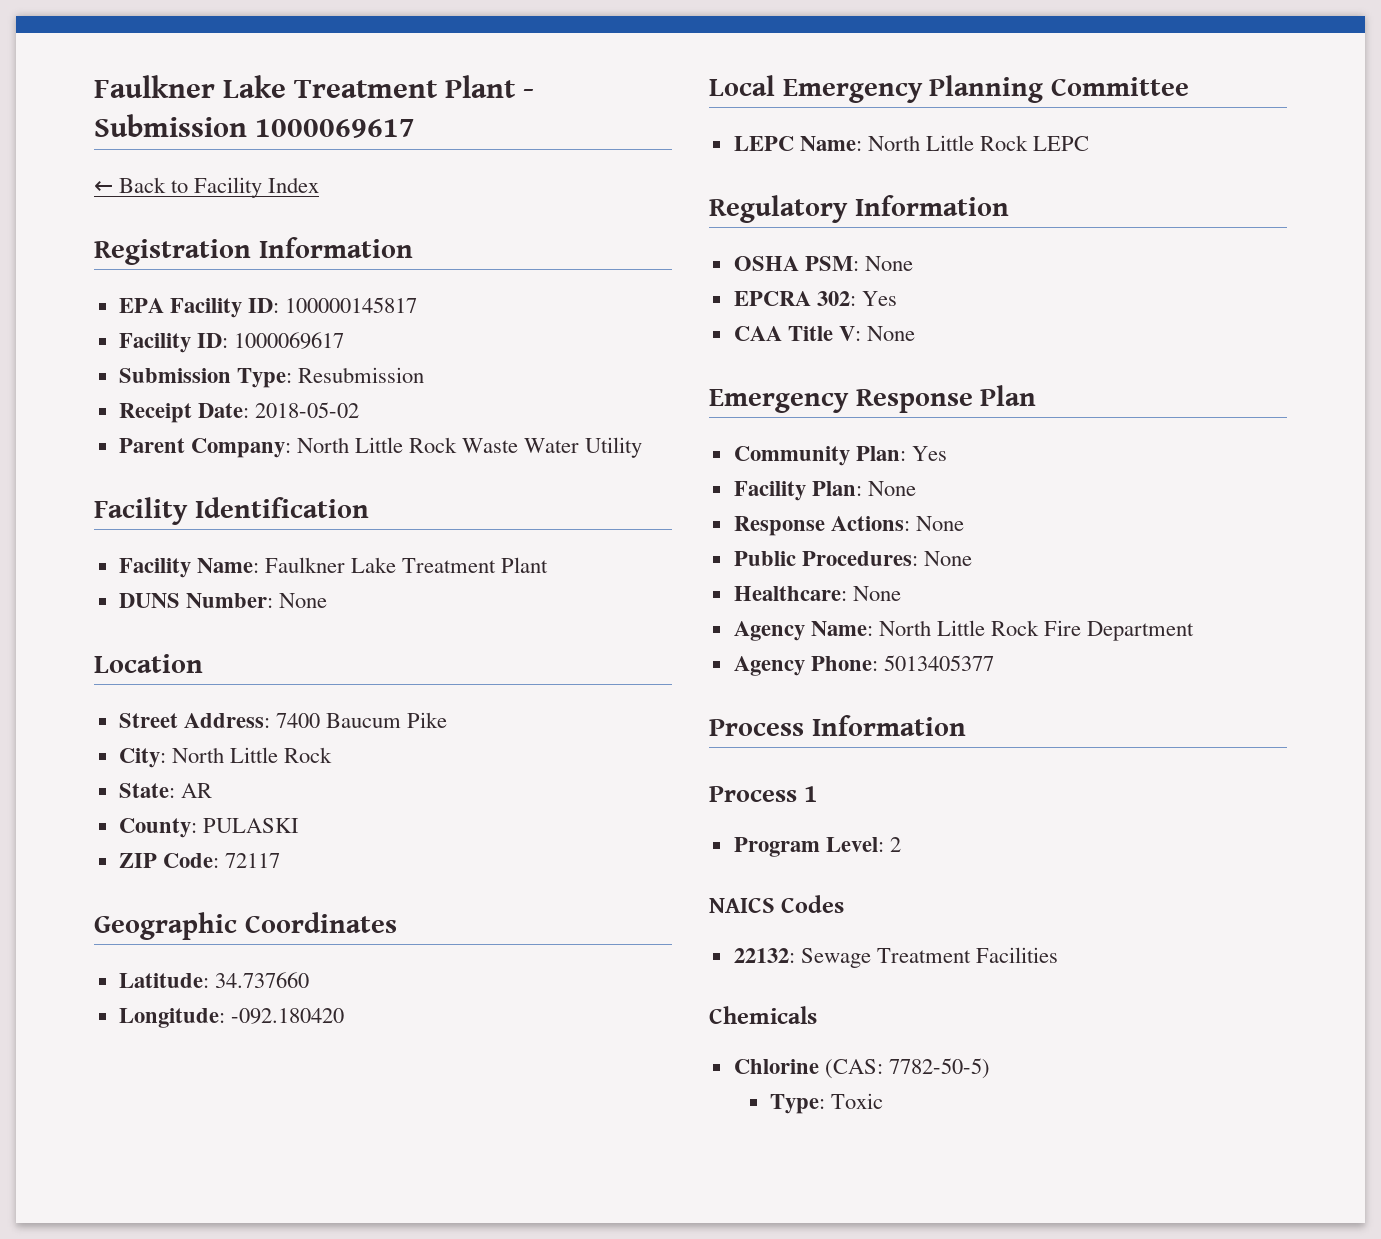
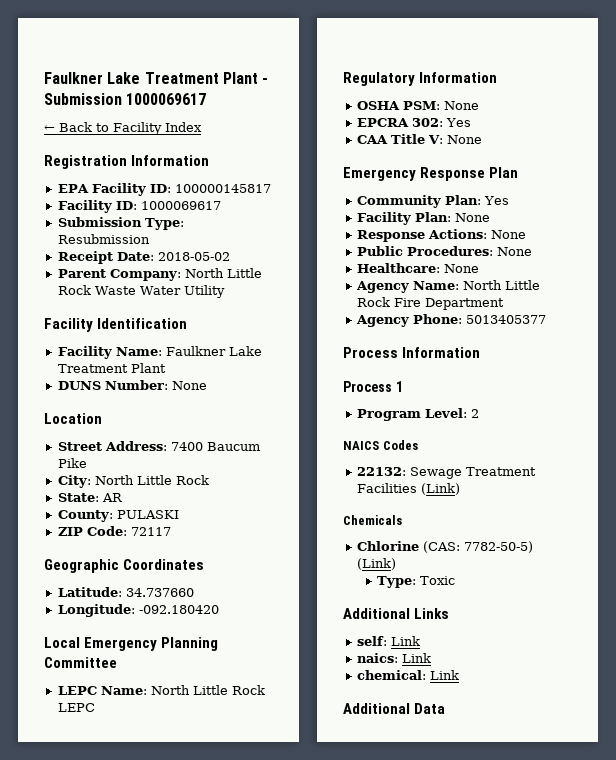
(1058, 955) none -> [420,483,460,495] (Link)
(990, 1068) none -> [356,558,396,570] (Link)
(884, 1101) none -> [343,608,450,619] [356,636,420,646] [356,653,431,663] [356,670,459,680] [343,703,446,714] // Additional Links // self: Link // naics: Link // chemical: Link // Additional Data

